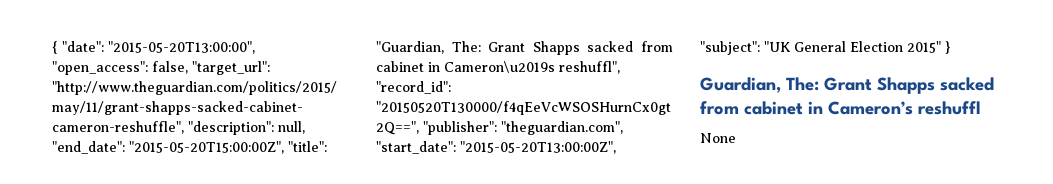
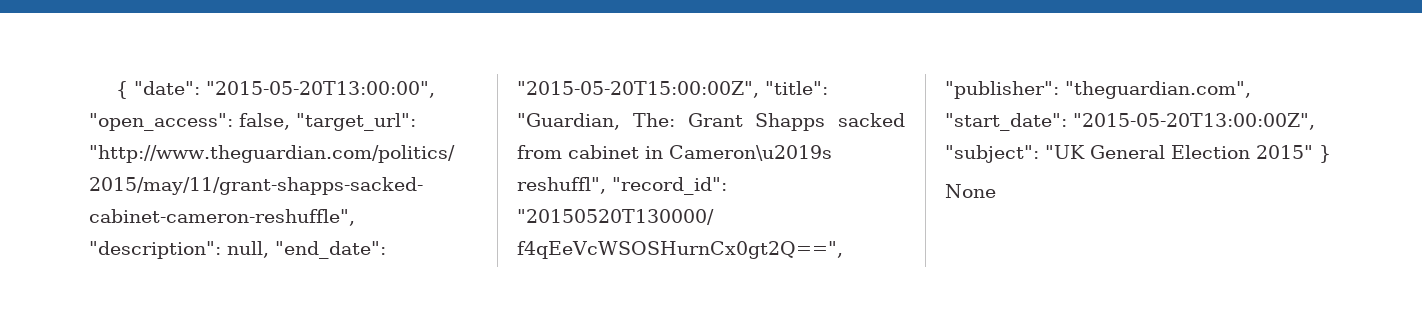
[700,77,994,94] [700,101,981,115] // Guardian, The: Grant Shapps sacked from cabinet in Cameron’s reshuffl -> (1331, 154) none

